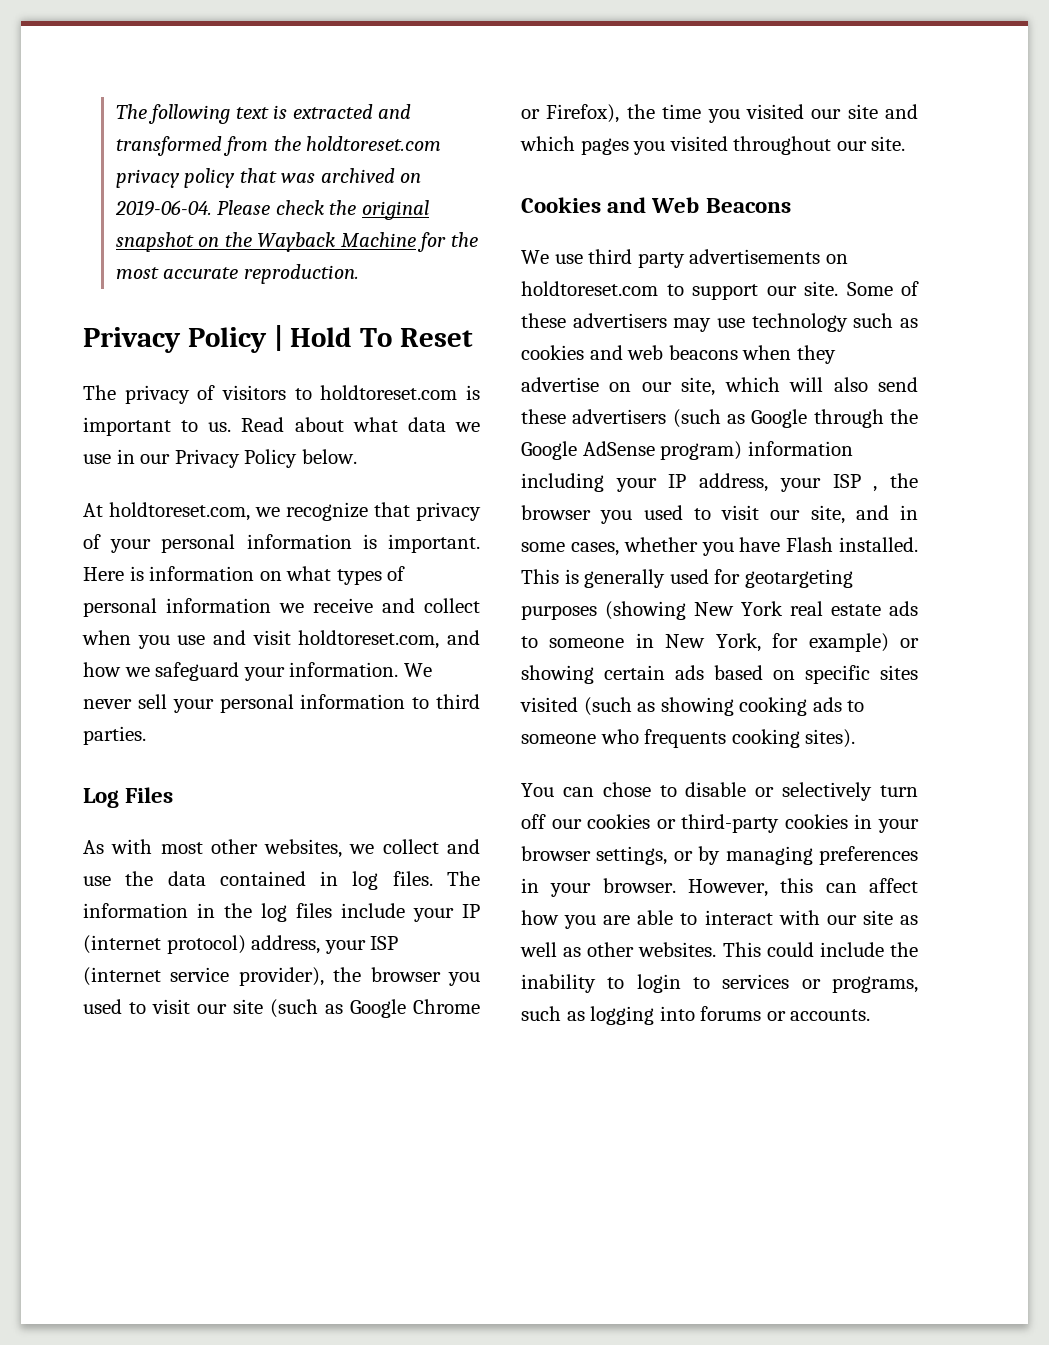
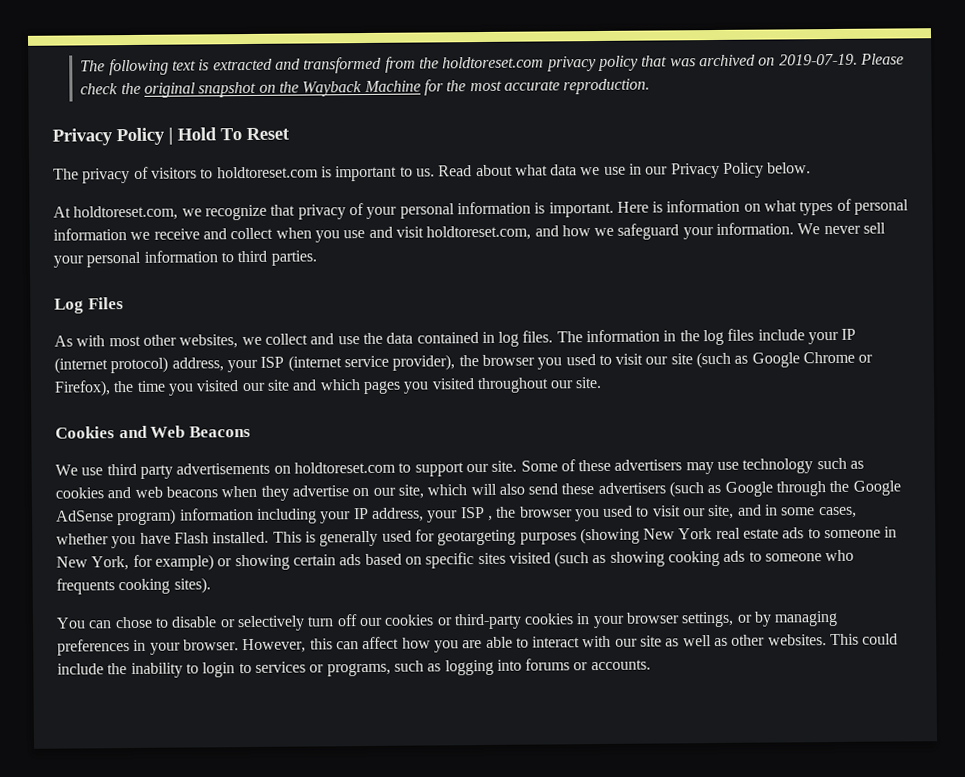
[114,200,212,216] 2019-06-04. -> [778,53,858,66] 2019-07-19.

